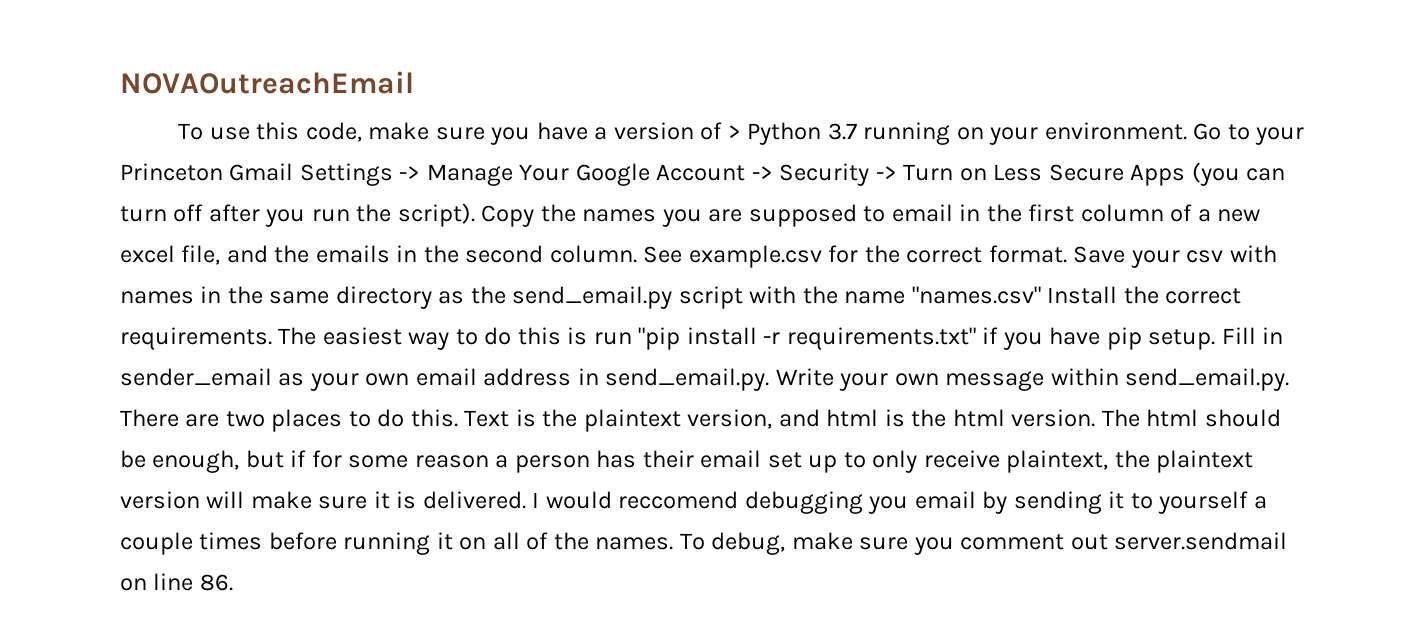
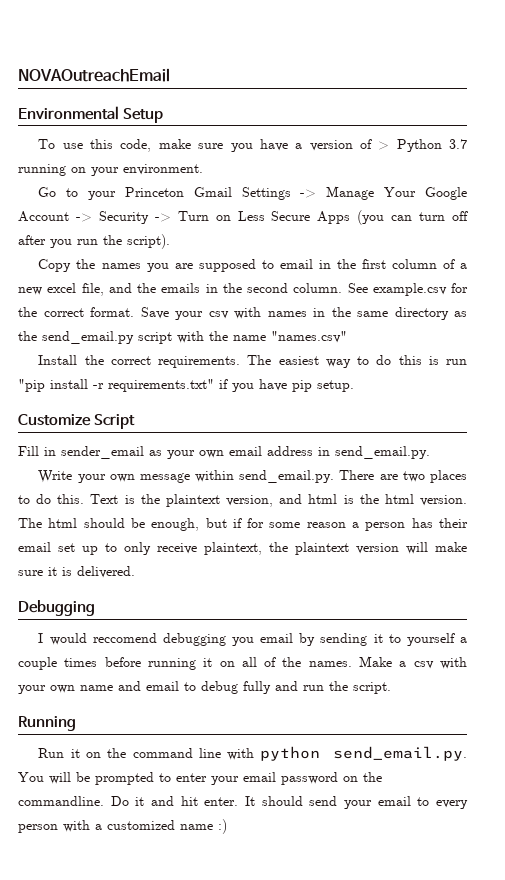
(414, 82) none -> [18,106,164,123] // Environmental Setup
(1187, 131) none -> (203, 169) //
(475, 215) none -> (170, 241) //
(1041, 295) none -> (347, 337) //
(1216, 339) none -> [18,414,136,429] // Customize Script //
(770, 379) none -> (430, 452) //
(526, 500) none -> [18,600,95,616] // Debugging //
[679,532,1288,555] [120,573,233,591] To debug, make sure you comment out server.sendmail on line 86. -> [359,656,468,669] [18,681,391,694] [18,716,76,731] [38,746,467,761] [18,772,382,785] [18,796,469,809] [18,819,227,834] Make a csv with your own name and email to debug fully and run the script. // Running // Run it on the command line with python send_email.py. You will be prompted to enter your email password on the commandline. Do it and hit enter. It should send your email to every person with a customized name :)

